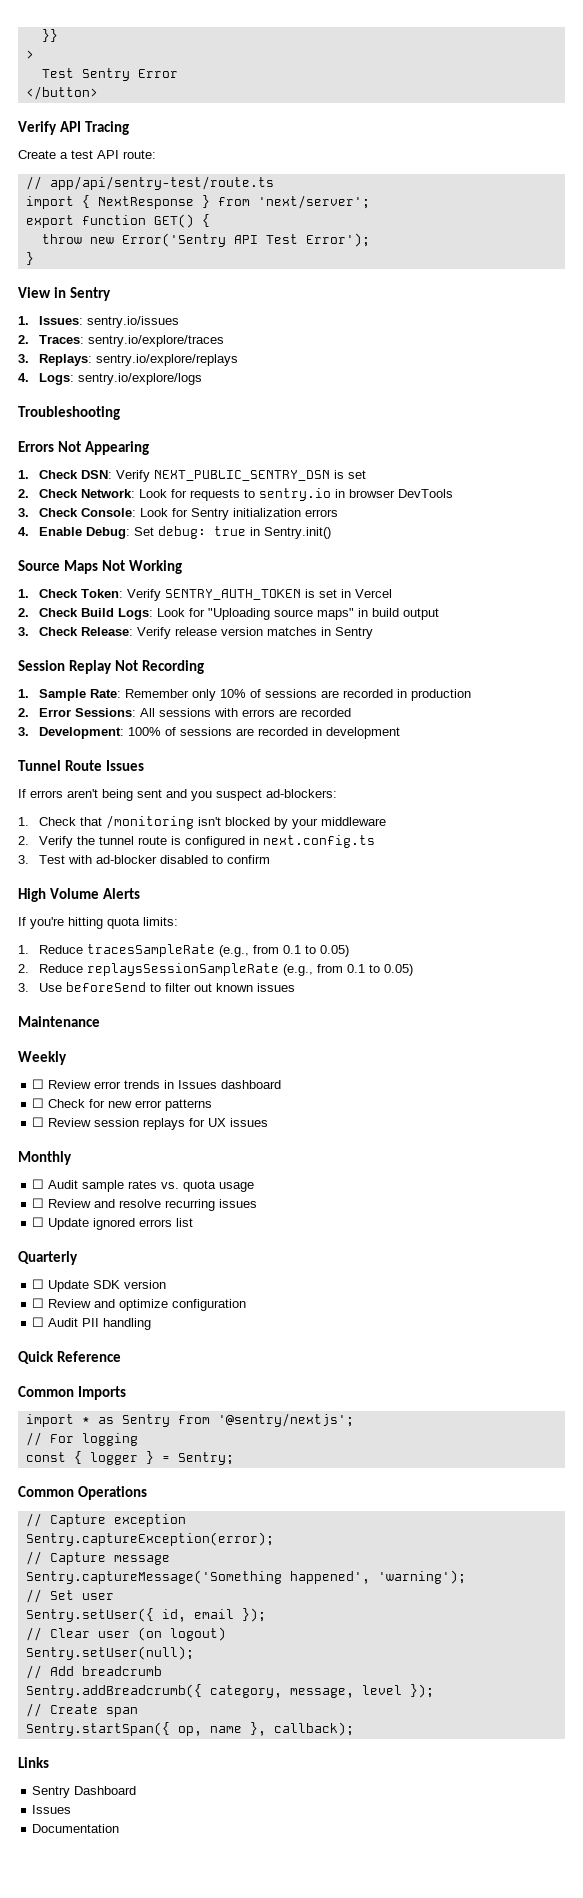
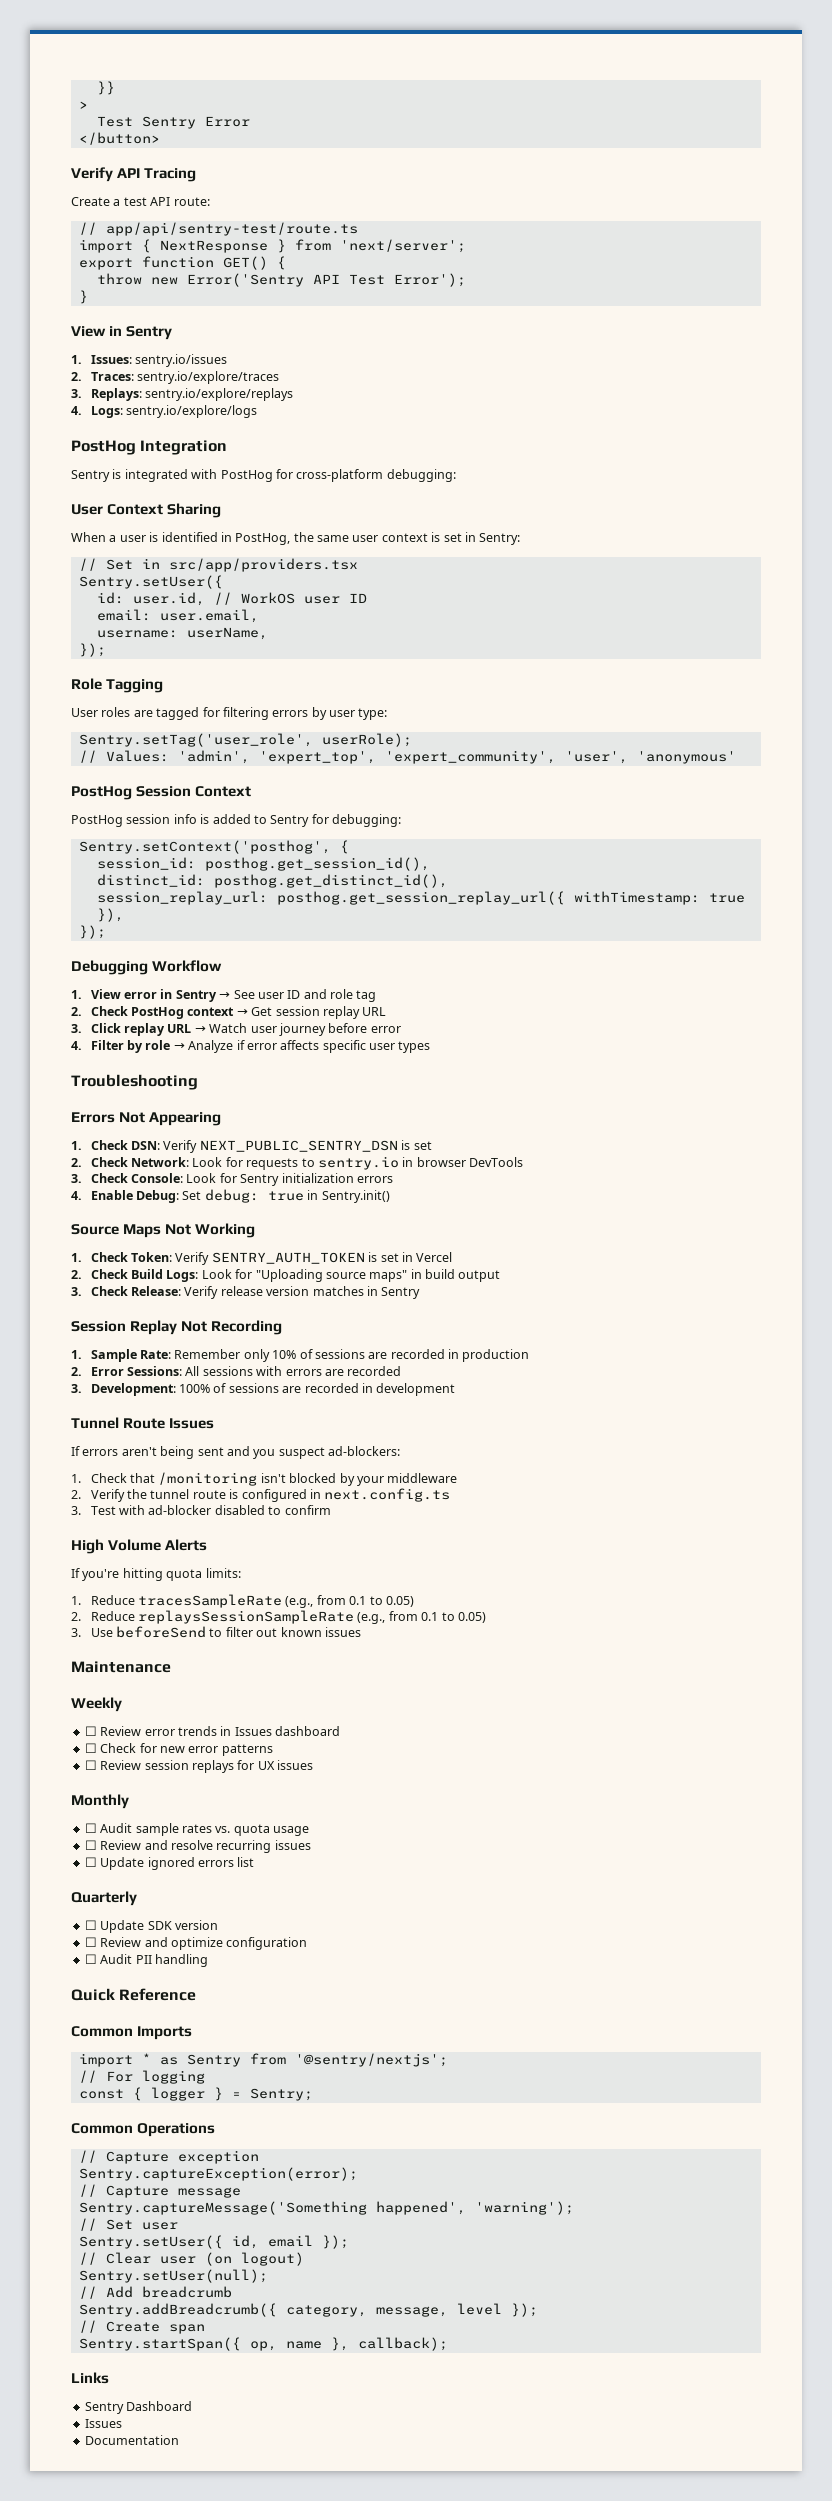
(202, 379) none -> [71,440,228,455] [71,469,456,482] [71,503,222,518] [71,532,521,545] [78,558,358,572] [78,575,223,589] [96,592,367,606] [96,609,259,623] [96,627,268,640] [78,643,106,657] [71,678,164,693] [71,707,388,720] [78,733,412,747] [78,750,736,764] [71,786,252,800] [71,814,401,827] [78,840,349,854] [96,857,430,871] [96,874,448,888] [96,891,745,905] [96,908,124,922] [78,925,106,939] [71,960,223,975] [71,989,377,1002] [71,1006,387,1019] [71,1023,401,1036] [71,1040,431,1053] // PostHog Integration // Sentry is integrated with PostHog for cross-platform debugging: // User Context Sharing // When a user is identified in PostHog, the same user context is set in Sentry: // // Set in src/app/providers.tsx // Sentry.setUser({ // id: user.id, // WorkOS user ID // email: user.email, // username: userName, // }); // Role Tagging // User roles are tagged for filtering errors by user type: // Sentry.setTag('user_role', userRole); // // Values: 'admin', 'expert_top', 'expert_community', 'user', 'anonymous' // PostHog Session Context // PostHog session info is added to Sentry for debugging: // Sentry.setContext('posthog', { // session_id: posthog.get_session_id(), // distinct_id: posthog.get_distinct_id(), // session_replay_url: posthog.get_session_replay_url({ withTimestamp: true }), // }); // Debugging Workflow // 1. View error in Sentry → See user ID and role tag // 2. Check PostHog context → Get session replay URL // 3. Click replay URL → Watch user journey before error // 4. Filter by role → Analyze if error affects specific user types

